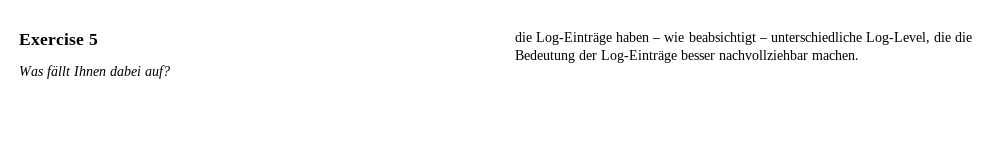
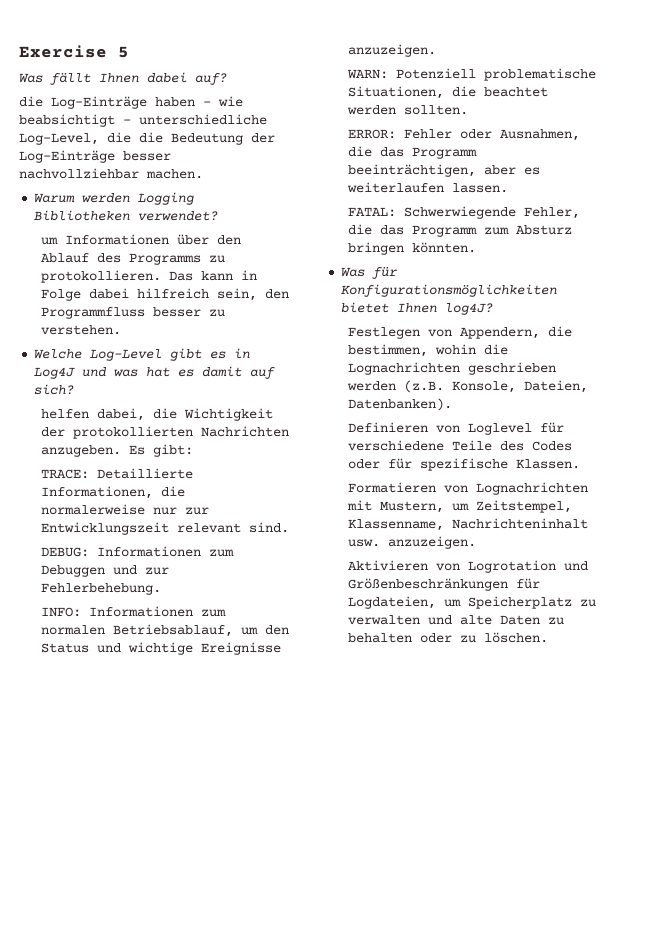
(859, 55) none -> [34,192,195,205] [34,210,219,221] [41,234,242,245] [41,253,226,265] [41,270,258,283] [41,288,290,301] [41,307,226,319] [41,325,122,335] [34,348,251,361] [34,366,276,379] [34,384,75,395] [41,408,274,421] [41,426,290,439] [41,444,194,457] [41,468,194,479] [41,486,186,499] [41,504,210,515] [41,522,290,535] [41,546,235,557] [41,565,170,577] [41,583,162,595] [41,606,227,617] [41,624,290,637] [41,642,282,655] [348,44,437,57] [347,68,597,81] [348,86,549,99] [347,105,469,115] [348,129,581,141] [348,146,478,159] [348,164,541,177] [347,182,509,193] [348,206,581,219] [348,224,573,237] [348,242,477,255] [341,266,399,279] [341,284,558,297] [341,302,494,315] [348,326,573,339] [348,344,509,357] [348,362,557,375] [347,380,589,393] [348,398,453,411] [348,422,565,435] [348,440,573,451] [348,458,581,471] [348,482,589,495] [347,500,573,513] [348,518,589,531] [348,536,477,549] [348,560,589,573] [348,578,541,591] [348,596,597,609] [348,615,565,625] [348,632,549,643] // Warum werden Logging Bibliotheken verwendet? // um Informationen über den Ablauf des Programms zu protokollieren. Das kann in Folge dabei hilfreich sein, den Programmfluss besser zu verstehen. // Welche Log-Level gibt es in Log4J und was hat es damit auf sich? // helfen dabei, die Wichtigkeit der protokollierten Nachrichten anzugeben. Es gibt: // TRACE: Detaillierte Informationen, die normalerweise nur zur Entwicklungszeit relevant sind. // DEBUG: Informationen zum Debuggen und zur Fehlerbehebung. // INFO: Informationen zum normalen Betriebsablauf, um den Status und wichtige Ereignisse anzuzeigen. // WARN: Potenziell problematische Situationen, die beachtet werden sollten. // ERROR: Fehler oder Ausnahmen, die das Programm beeinträchtigen, aber es weiterlaufen lassen. // FATAL: Schwerwiegende Fehler, die das Programm zum Absturz bringen könnten. // Was für Konfigurationsmöglichkeiten bietet Ihnen log4J? // Festlegen von Appendern, die bestimmen, wohin die Lognachrichten geschrieben werden (z.B. Konsole, Dateien, Datenbanken). // Definieren von Loglevel für verschiedene Teile des Codes oder für spezifische Klassen. // Formatieren von Lognachrichten mit Mustern, um Zeitstempel, Klassenname, Nachrichteninhalt usw. anzuzeigen. // Aktivieren von Logrotation und Größenbeschränkungen für Logdateien, um Speicherplatz zu verwalten und alte Daten zu behalten oder zu löschen.

